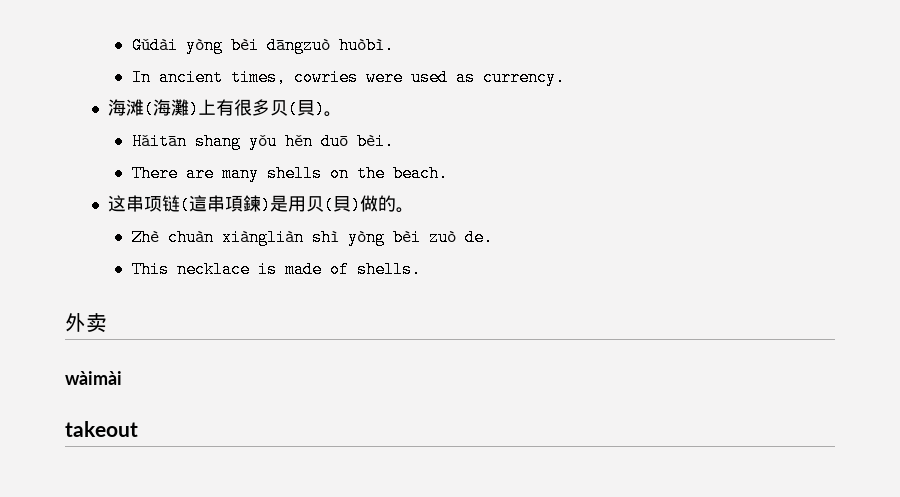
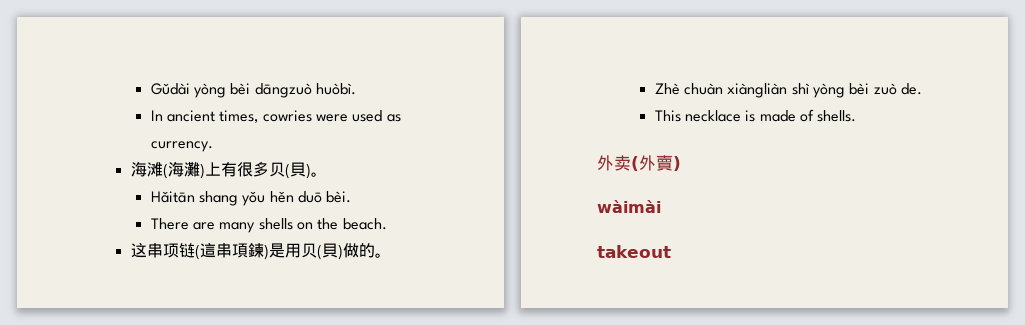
(107, 323) none -> [631,155,681,171] (外賣)

